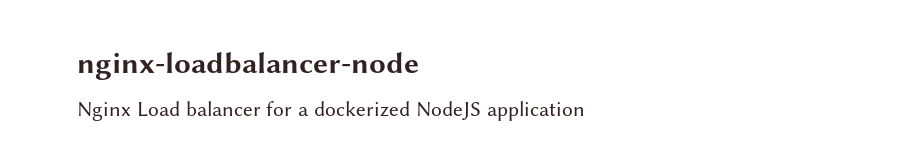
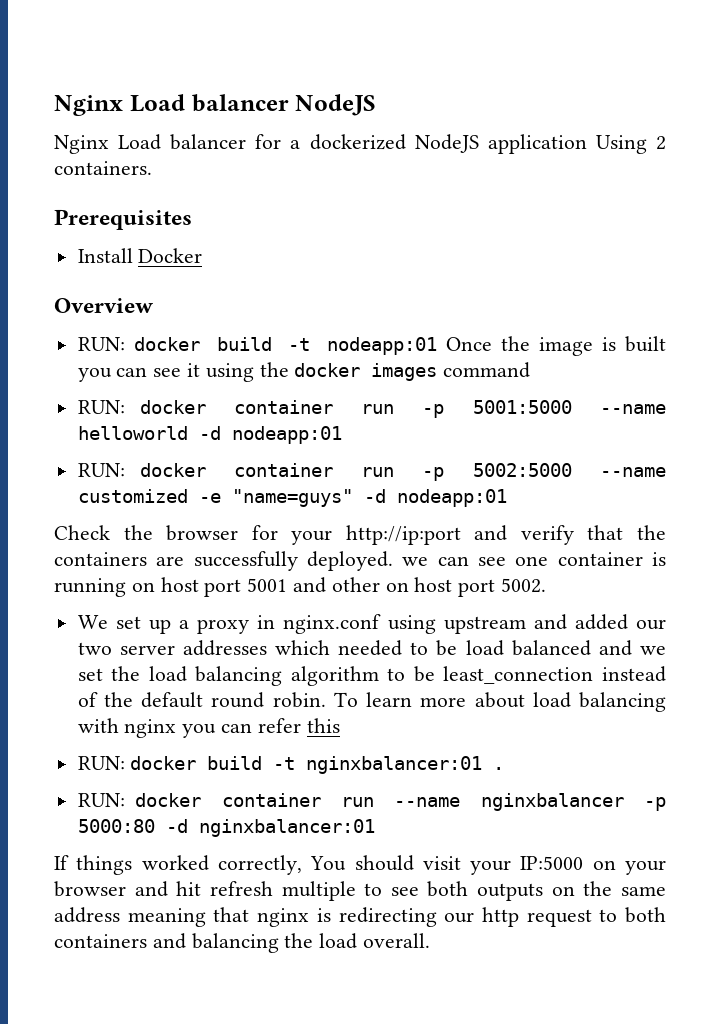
[77,52,419,80] nginx-loadbalancer-node -> [54,94,377,116] Nginx Load balancer NodeJS
(585, 111) none -> [595,135,666,154] [54,161,152,175] [54,209,192,230] [77,248,203,263] [54,298,154,313] [77,336,666,356] [77,362,531,382] [77,400,667,418] [77,426,342,444] [77,463,667,481] [77,489,507,507] [54,525,666,545] [54,551,666,571] [54,577,547,597] [77,614,666,634] [77,640,666,656] [77,666,666,686] [77,692,667,712] [77,718,340,738] [77,756,505,774] [77,793,666,811] [77,819,375,837] [54,855,666,875] [54,881,666,901] [54,907,666,927] [54,933,431,953] Using 2 containers. // Prerequisites // Install Docker // Overview // RUN: docker build -t nodeapp:01 Once the image is built you can see it using the docker images command // RUN: docker container run -p 5001:5000 --name helloworld -d nodeapp:01 // RUN: docker container run -p 5002:5000 --name customized -e "name=guys" -d nodeapp:01 // Check the browser for your http://ip:port and verify that the containers are successfully deployed. we can see one container is running on host port 5001 and other on host port 5002. // We set up a proxy in nginx.conf using upstream and added our two server addresses which needed to be load balanced and we set the load balancing algorithm to be least_connection instead of the default round robin. To learn more about load balancing with nginx you can refer this // RUN: docker build -t nginxbalancer:01 . // RUN: docker container run --name nginxbalancer -p 5000:80 -d nginxbalancer:01 // If things worked correctly, You should visit your IP:5000 on your browser and hit refresh multiple to see both outputs on the same address meaning that nginx is redirecting our http request to both containers and balancing the load overall.

